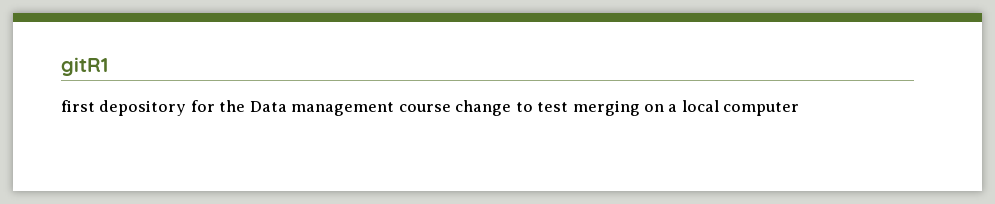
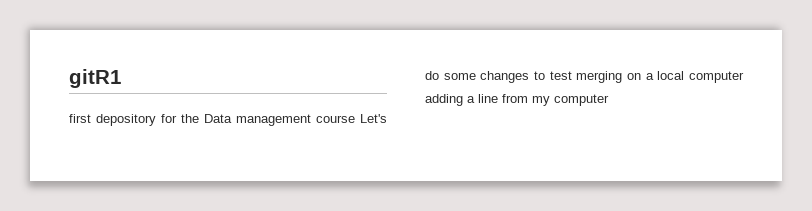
[455,100,512,116] change -> [360,114,387,123] [425,71,530,83] Let's do some changes
(800, 109) none -> [425,94,609,106] adding a line from my computer

